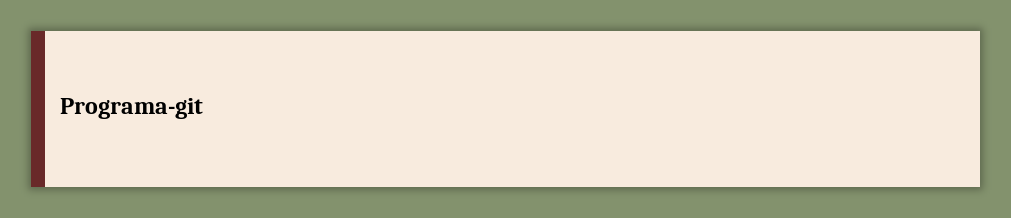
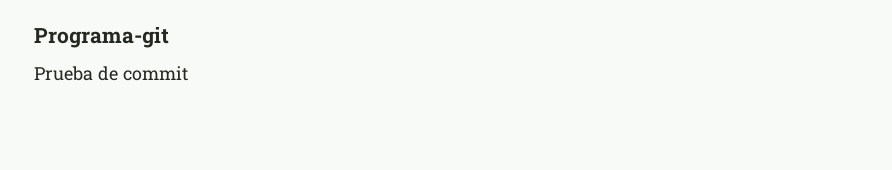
(203, 108) none -> [34,66,188,81] // Prueba de commit

